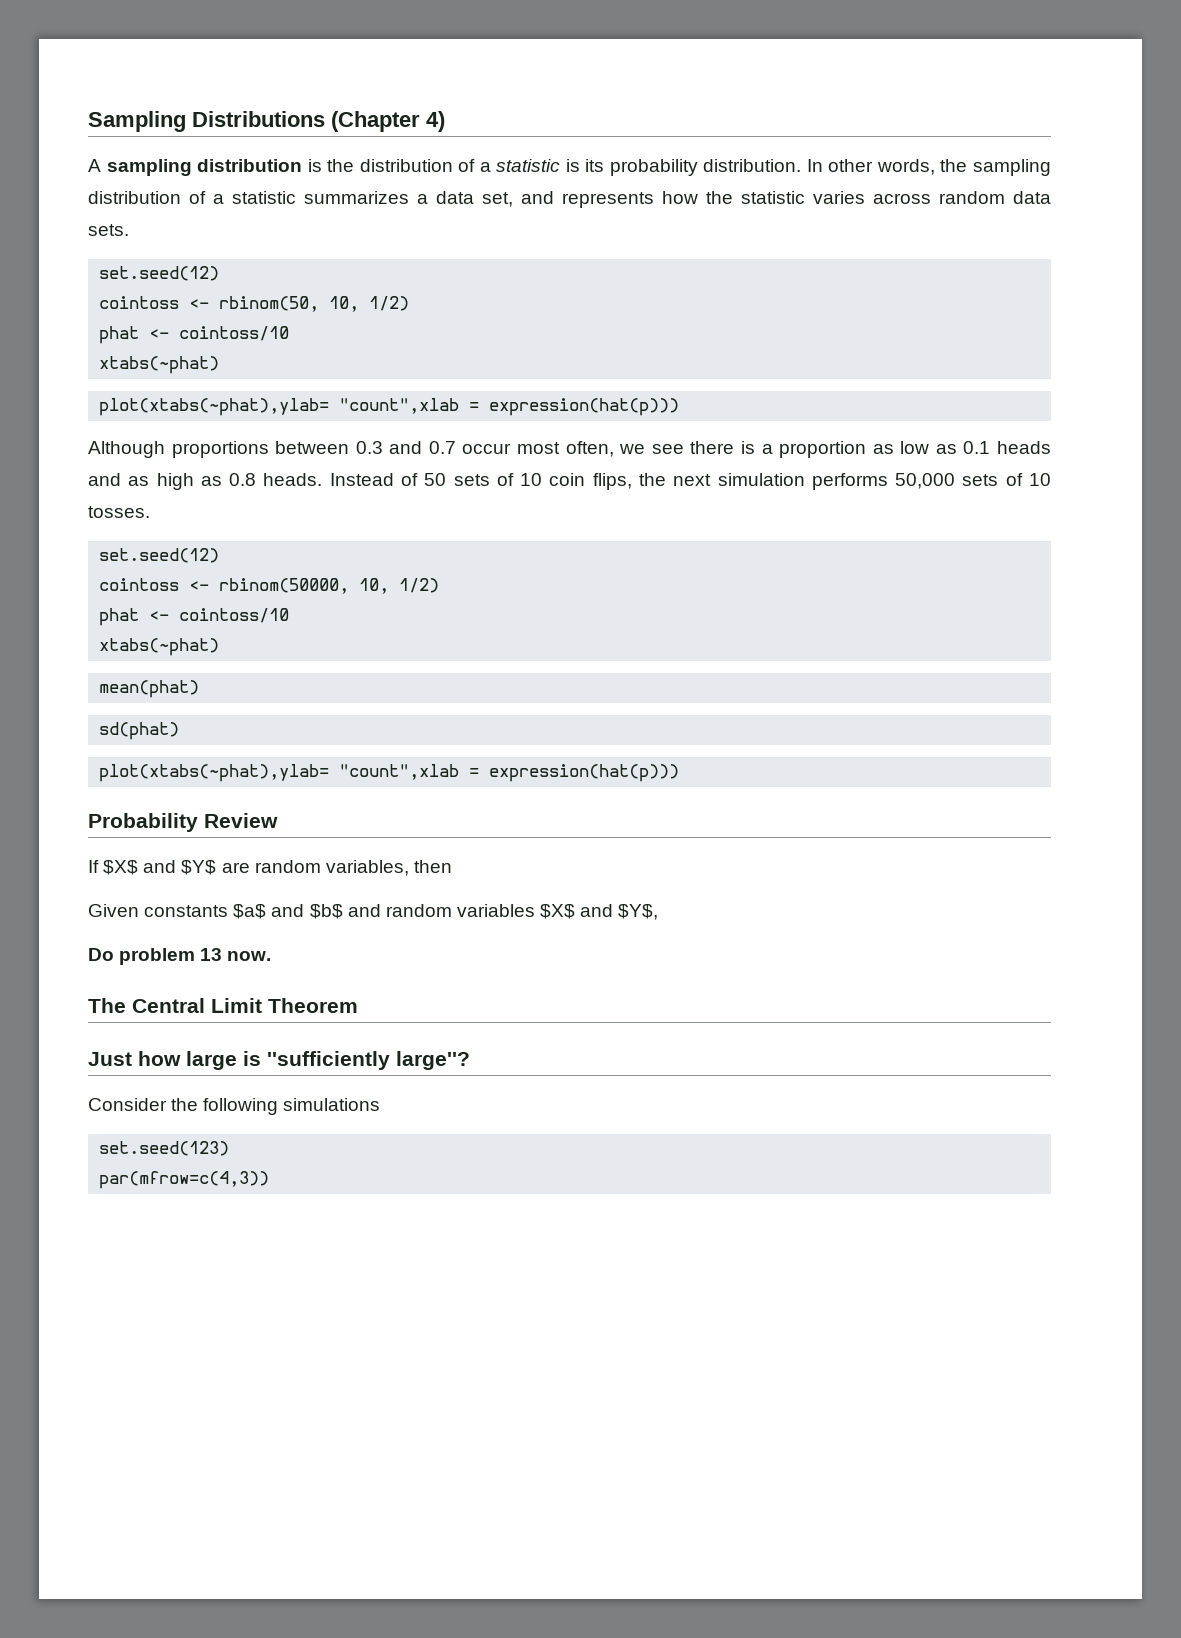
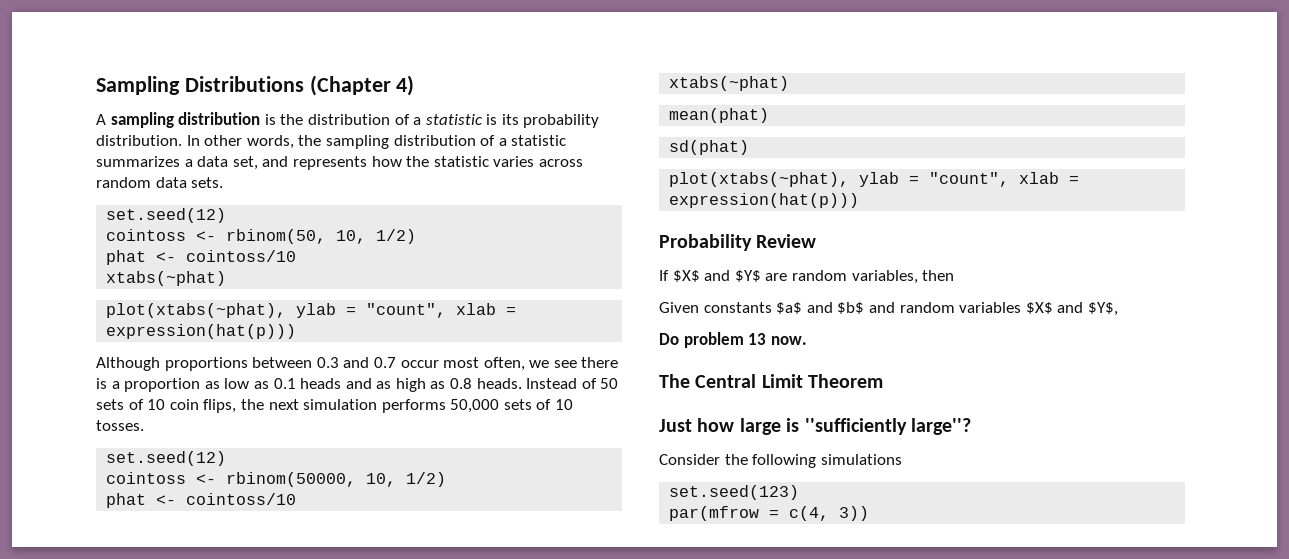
[99,398,460,416] plot(xtabs(~phat),ylab= "count",xlab -> [106,303,497,318] plot(xtabs(~phat), ylab = "count", xlab
[99,764,460,782] plot(xtabs(~phat),ylab= "count",xlab -> [669,172,1060,187] plot(xtabs(~phat), ylab = "count", xlab
[99,1171,270,1189] par(mfrow=c(4,3)) -> [669,506,870,521] par(mfrow = c(4, 3))

